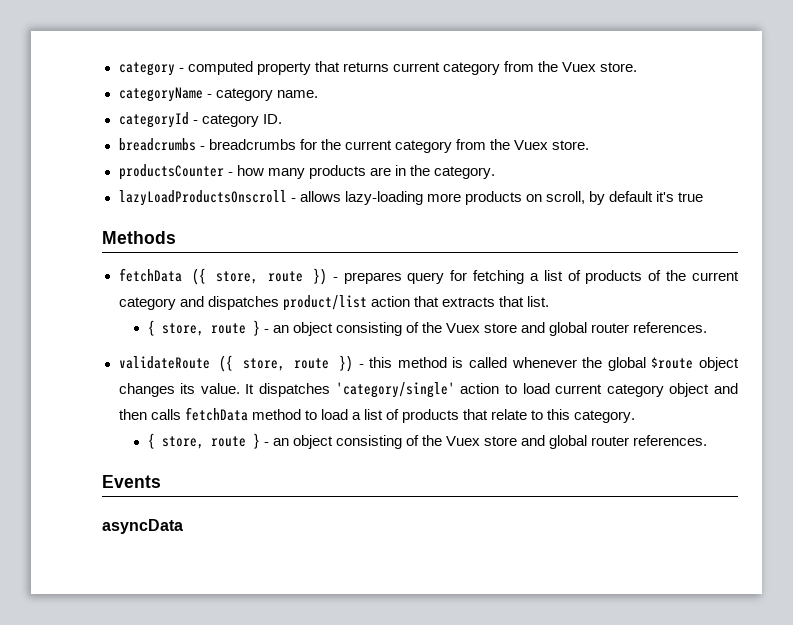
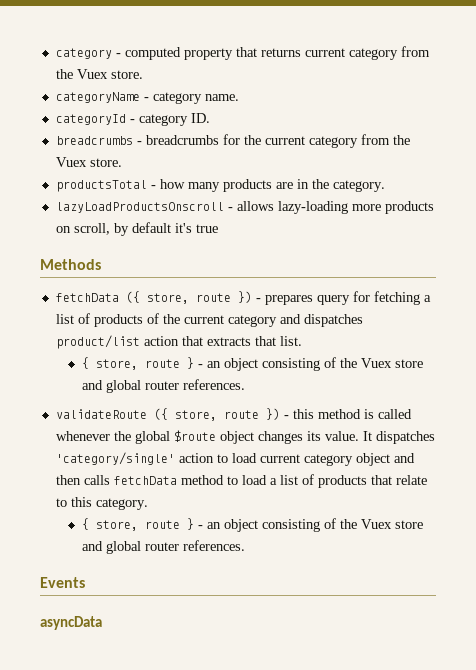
[118,164,224,180] productsCounter -> [55,180,147,192] productsTotal

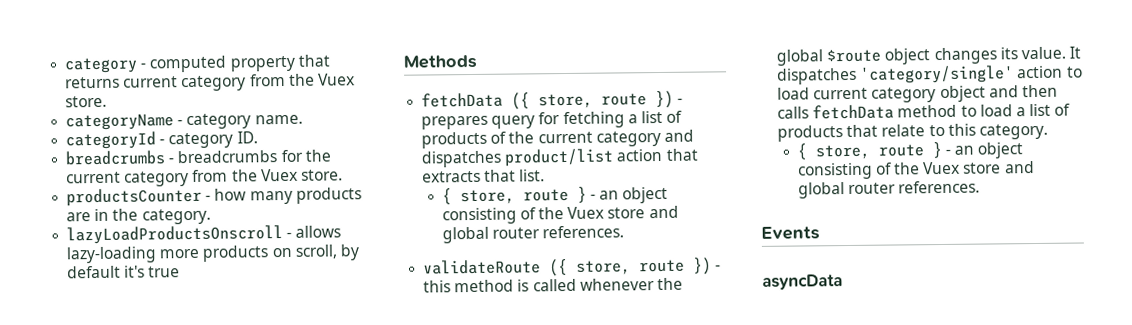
[55,180,147,192] productsTotal -> [66,187,203,207] productsCounter

